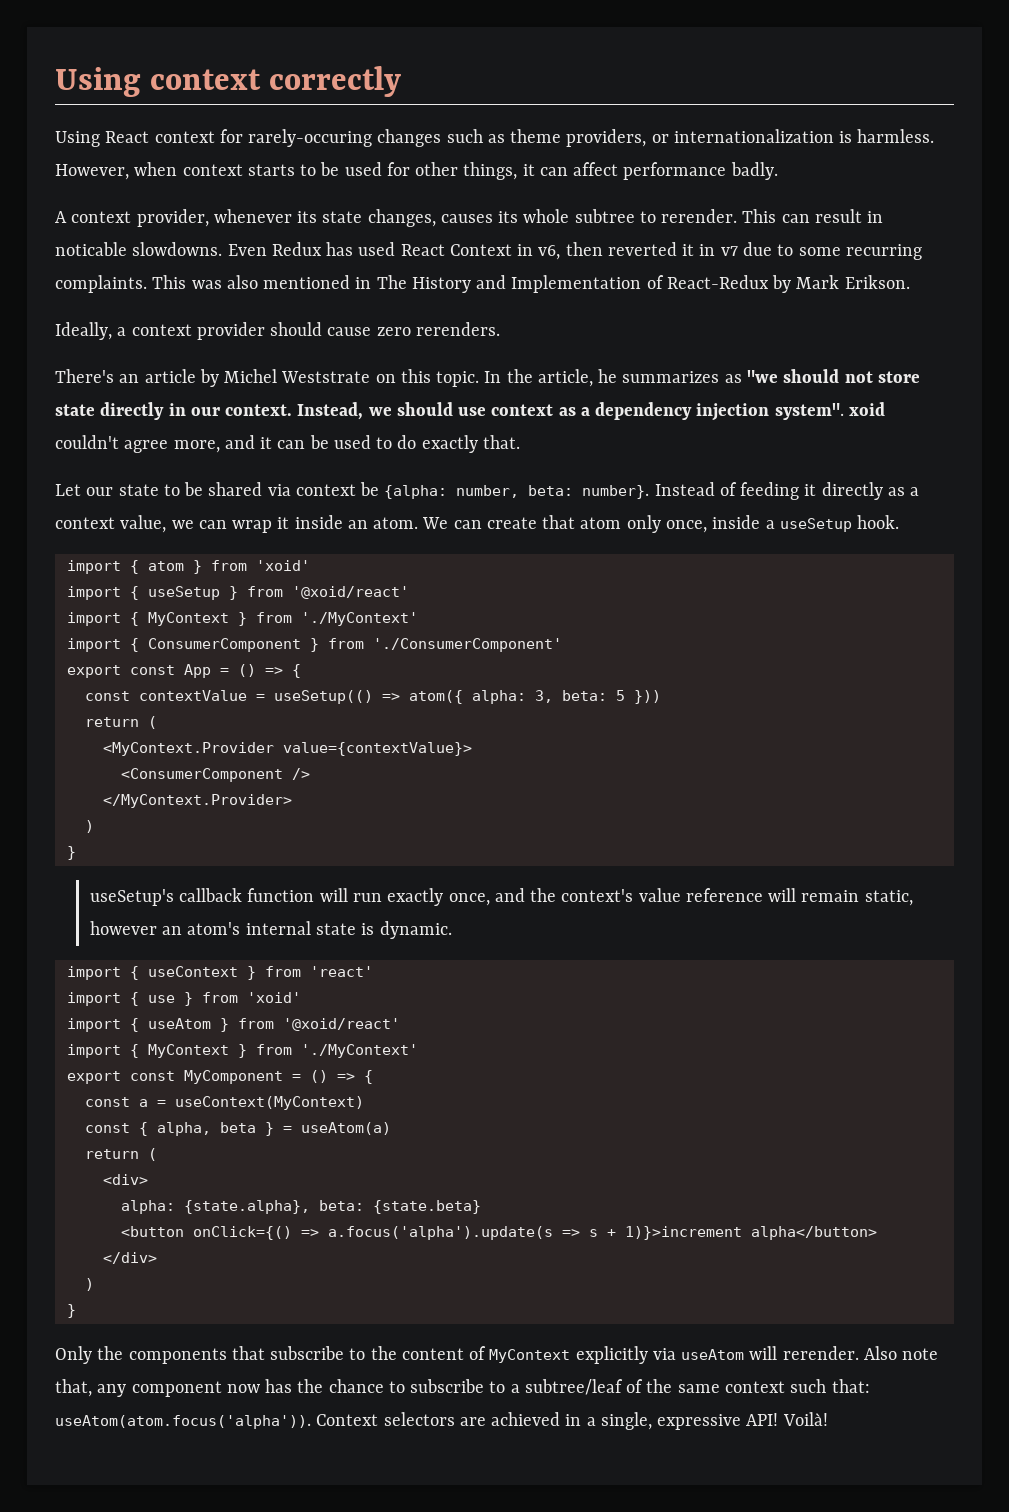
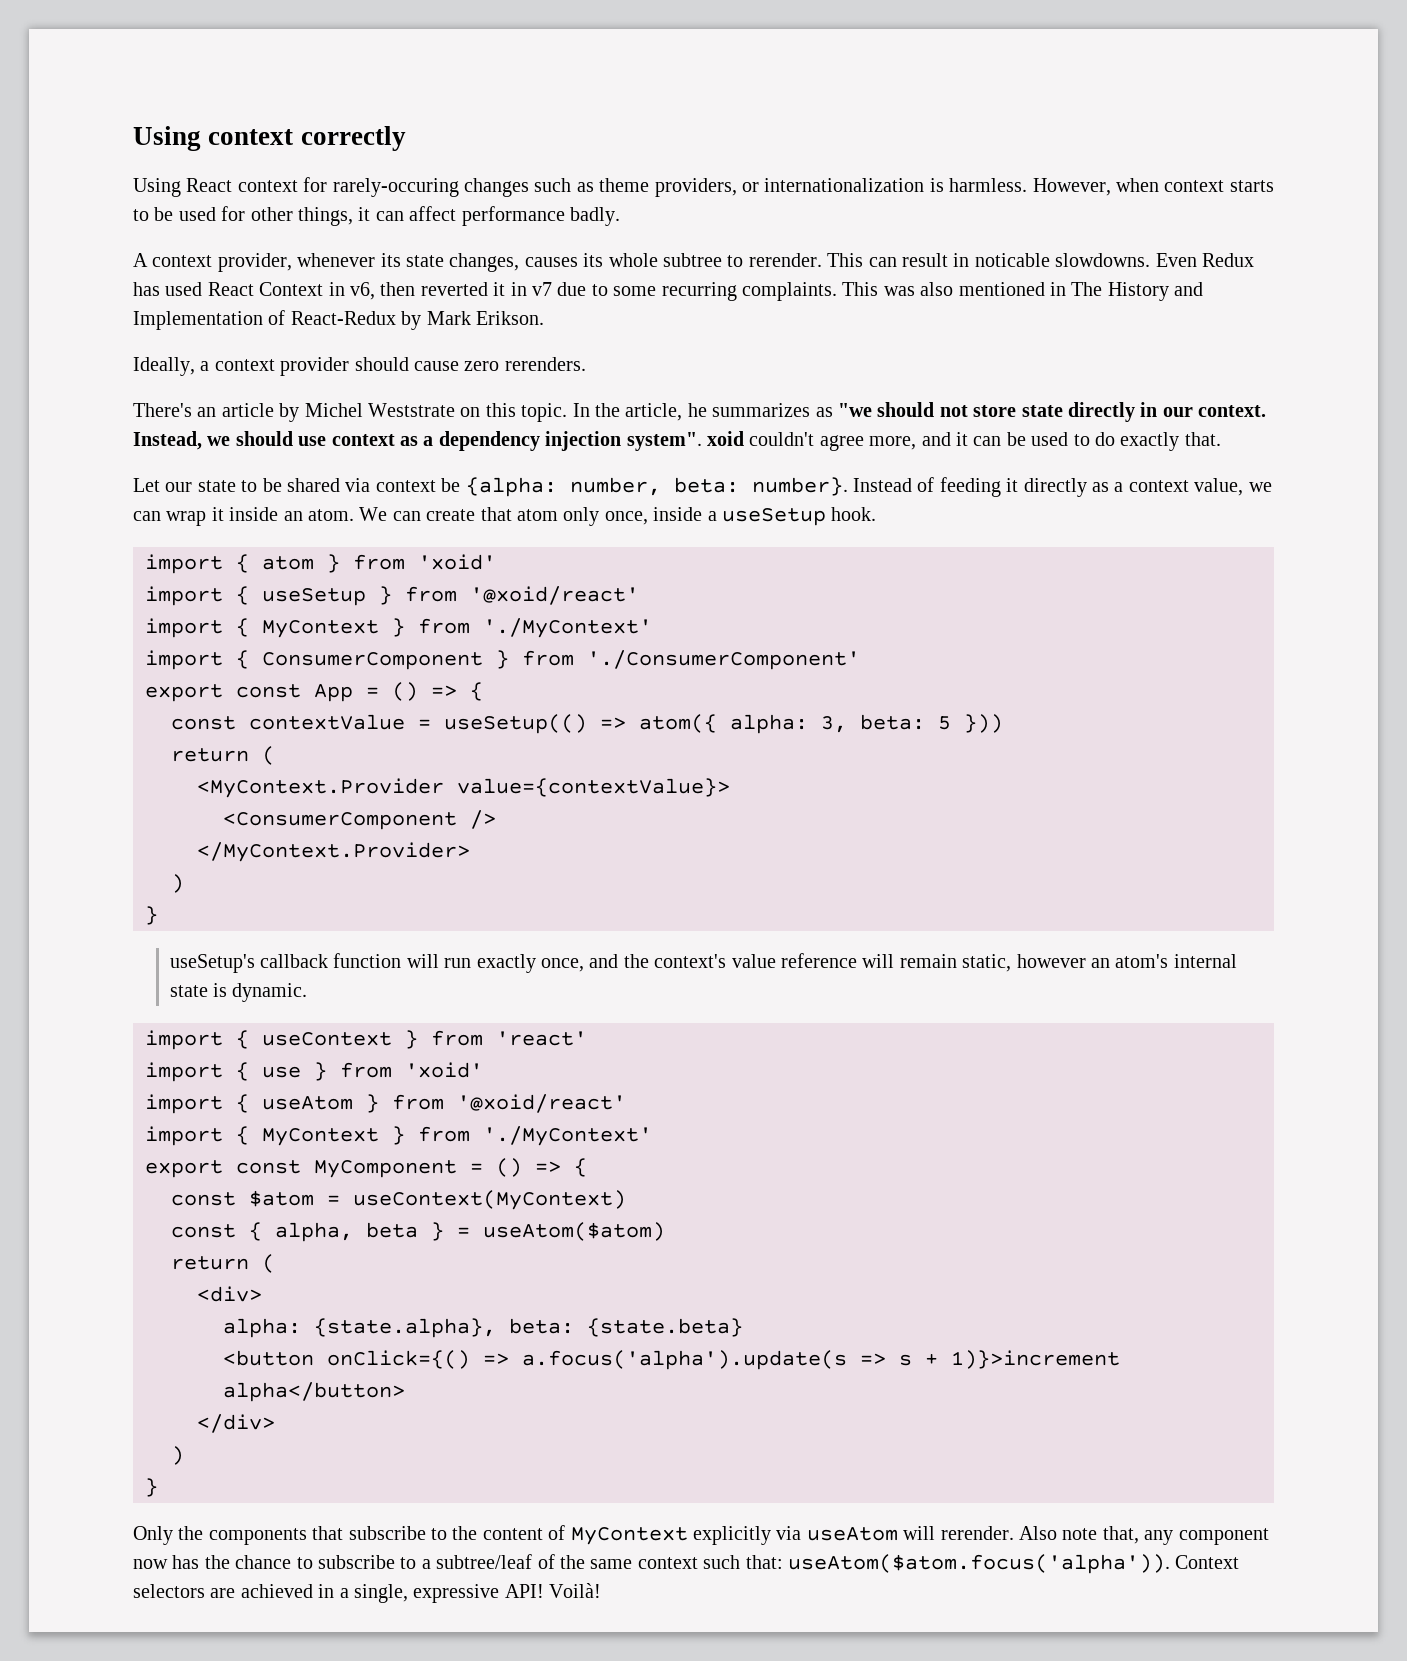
[138,1099,148,1107] a -> [249,1190,314,1207] $atom
[300,1122,391,1135] useAtom(a) -> [483,1222,665,1241] useAtom($atom)
[55,1415,311,1429] useAtom(atom.focus('alpha')). -> [787,1554,1170,1574] useAtom($atom.focus('alpha')).

